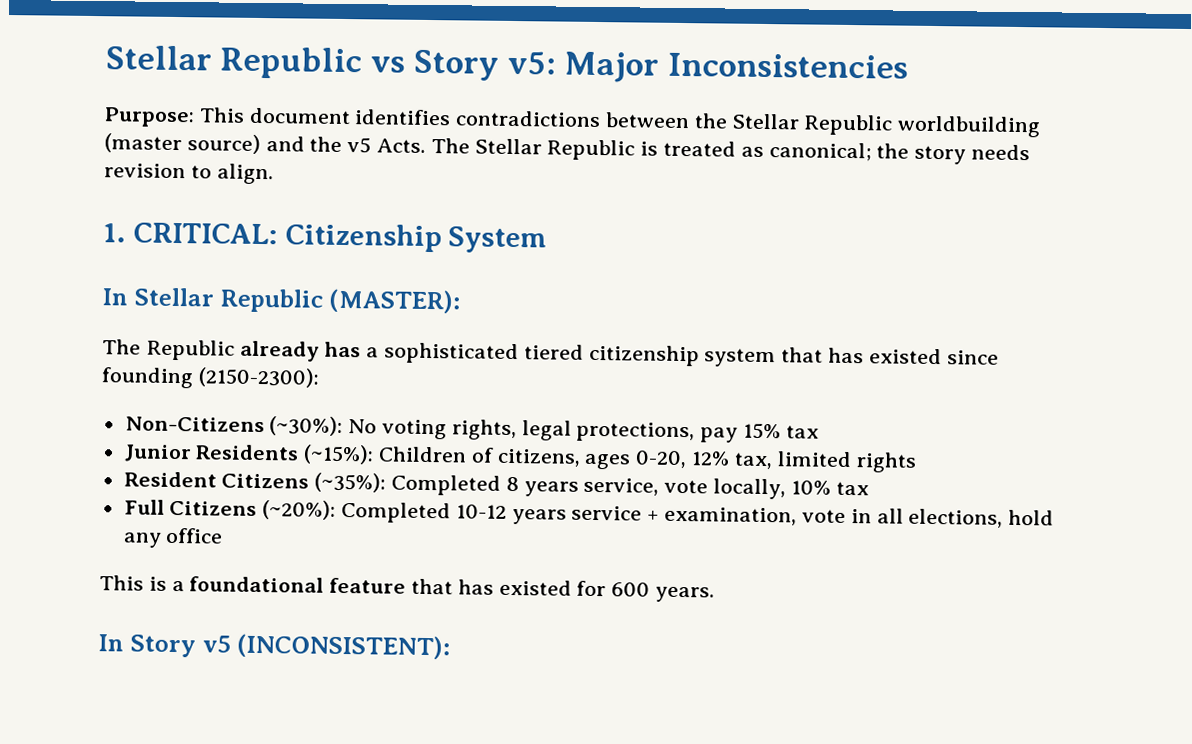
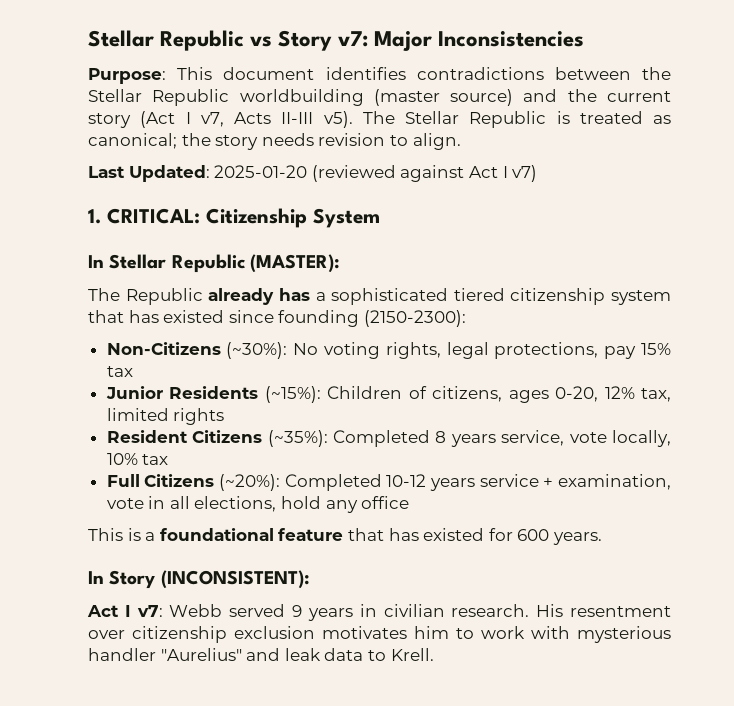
[507,50,557,75] v5: -> [338,31,369,47] v7:
[347,137,427,154] v5 Acts. -> [607,91,671,102] [88,111,353,128] current story (Act I v7, Acts II-III v5).
(274, 174) none -> [88,165,538,182] // Last Updated: 2025-01-20 (reviewed against Act I v7)
[201,635,231,653] v5 -> (156, 579) none
(452, 646) none -> [87,604,671,621] [88,626,671,643] [88,648,434,661] // Act I v7: Webb served 9 years in civilian research. His resentment over citizenship exclusion motivates him to work with mysterious handler "Aurelius" and leak data to Krell.

